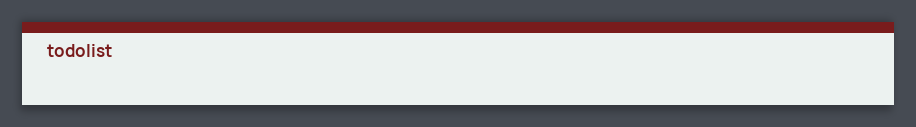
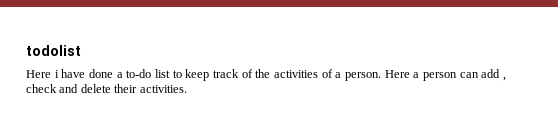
(112, 50) none -> [26,69,507,81] [26,84,187,93] // Here i have done a to-do list to keep track of the activities of a person. Here a person can add , check and delete their activities.

